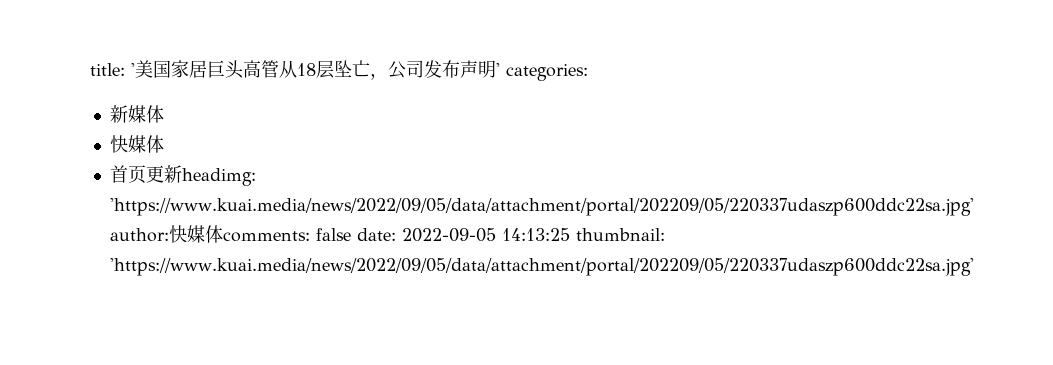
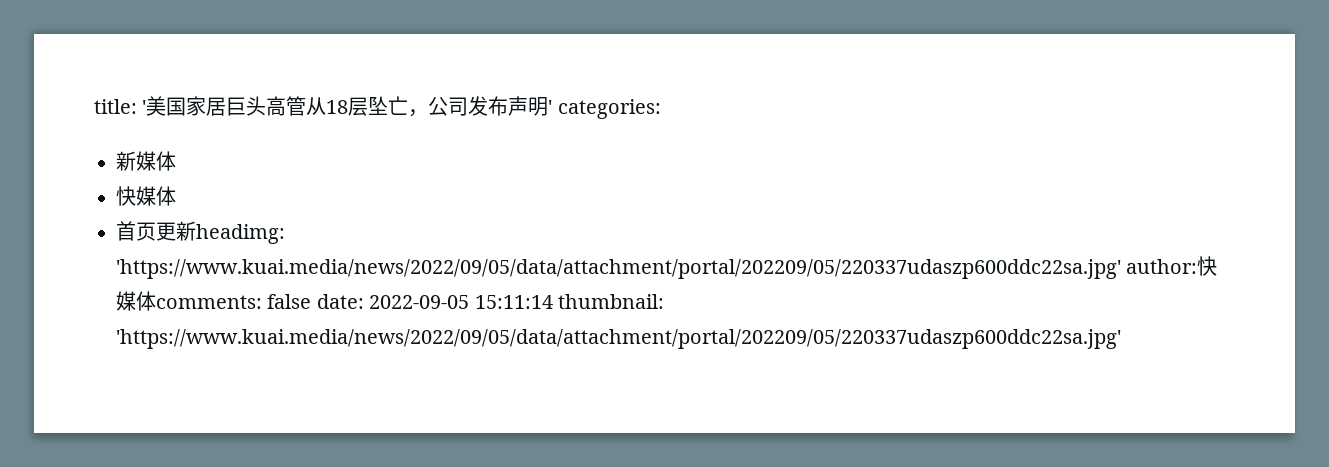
[501,228,570,241] 14:13:25 -> [474,295,553,309] 15:11:14

